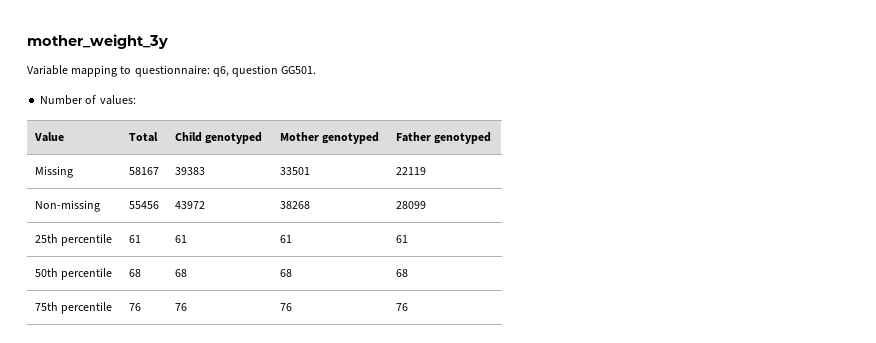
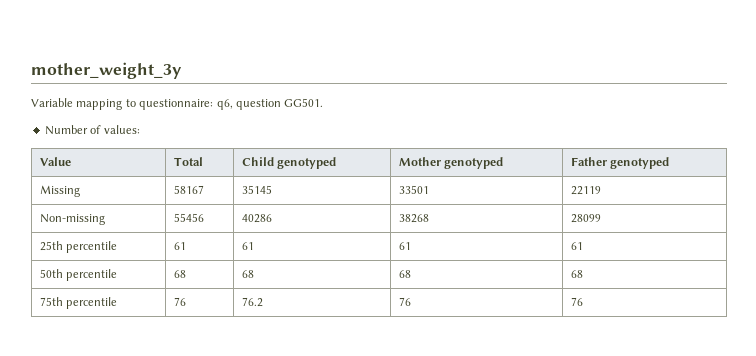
[174,167,205,175] 39383 -> [242,185,273,194] 35145
[174,201,205,209] 43972 -> [242,214,273,223] 40286
[174,303,187,311] 76 -> [242,297,264,307] 76.2

